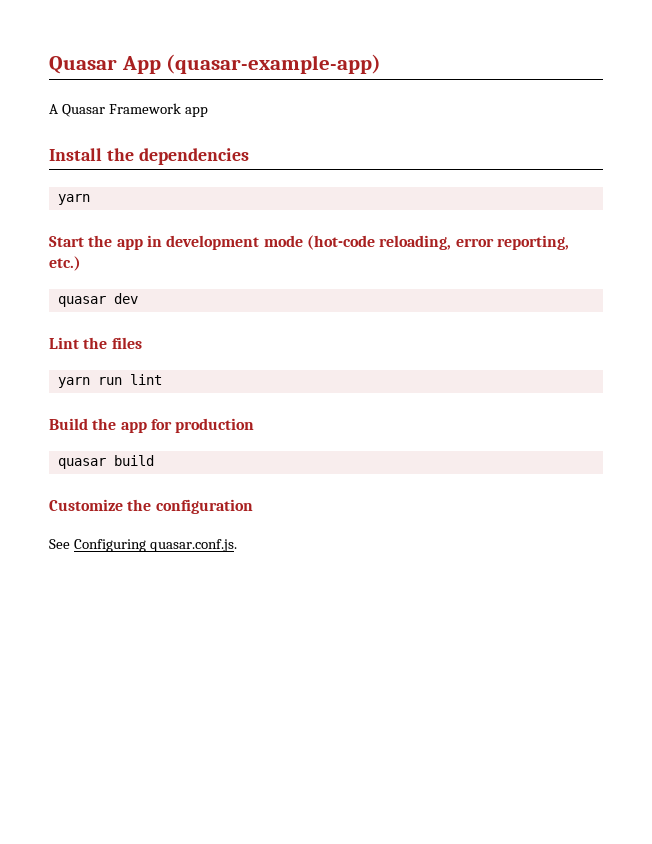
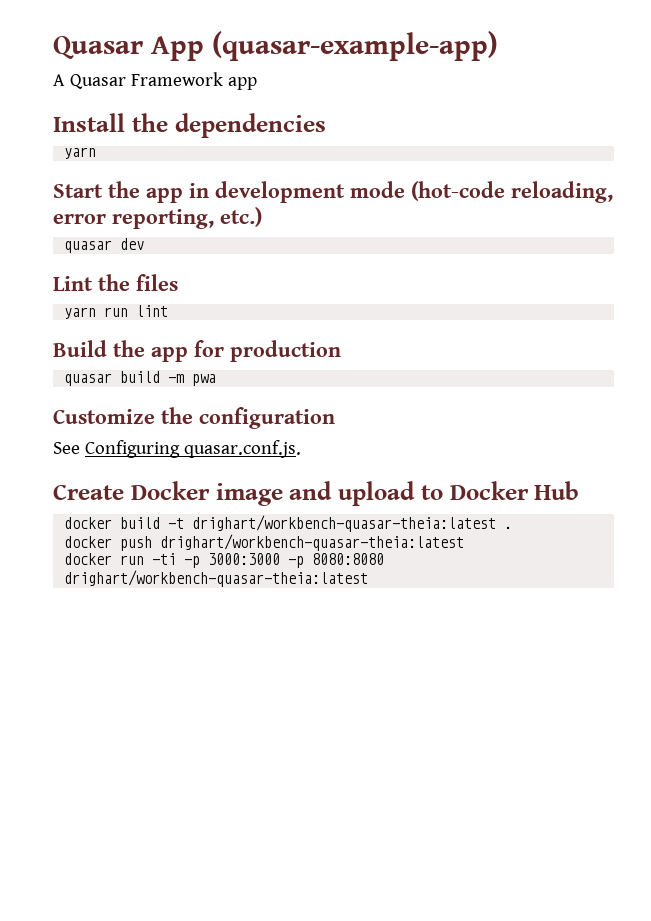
(154, 460) none -> [168,374,217,386] -m pwa
(237, 545) none -> [53,481,580,506] [64,515,513,532] [64,534,465,551] [64,553,385,568] [64,570,369,587] // Create Docker image and upload to Docker Hub // docker build -t drighart/workbench-quasar-theia:latest . // docker push drighart/workbench-quasar-theia:latest // docker run -ti -p 3000:3000 -p 8080:8080 drighart/workbench-quasar-theia:latest

